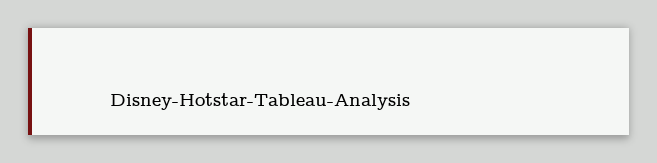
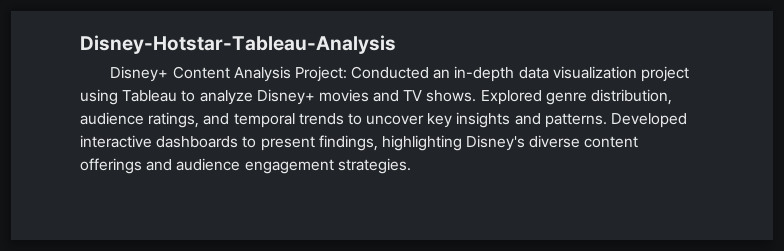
(410, 101) none -> [110,66,689,82] [80,89,673,105] [80,112,688,128] [80,135,639,151] [80,158,411,174] // Disney+ Content Analysis Project: Conducted an in-depth data visualization project using Tableau to analyze Disney+ movies and TV shows. Explored genre distribution, audience ratings, and temporal trends to uncover key insights and patterns. Developed interactive dashboards to present findings, highlighting Disney's diverse content offerings and audience engagement strategies.

